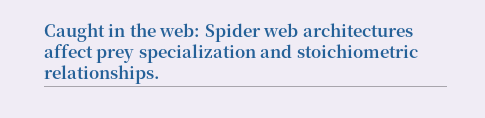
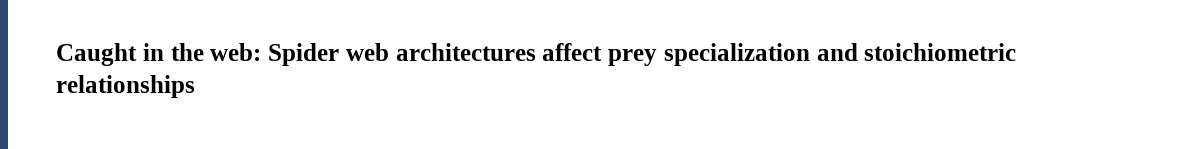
[44,65,160,84] relationships. -> [56,75,195,98] relationships

